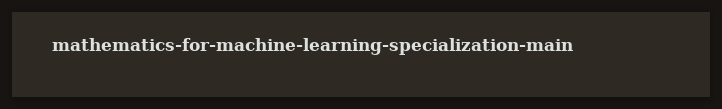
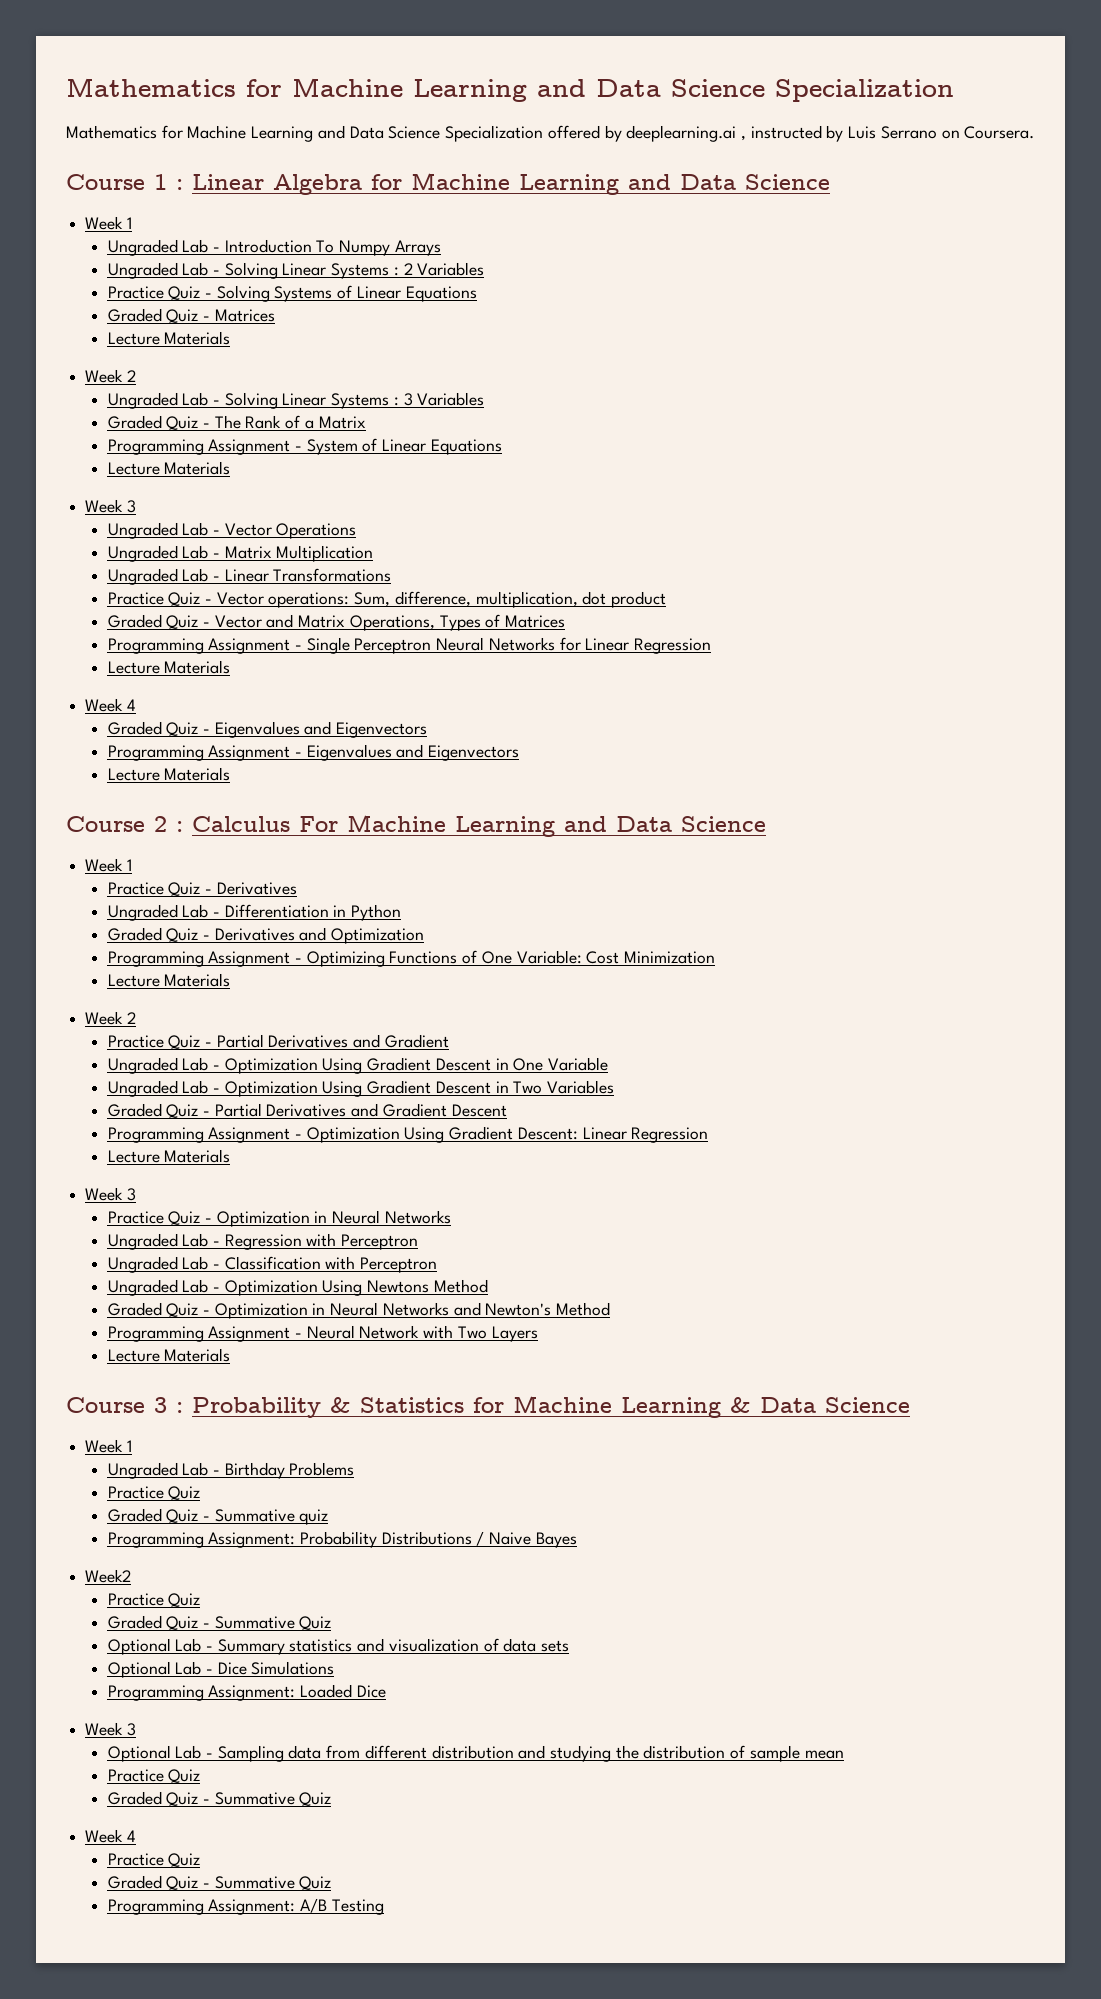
[52,38,573,55] mathematics-for-machine-learning-specialization-main -> [66,78,954,102] [66,125,1035,142] [66,173,830,195] [85,216,132,230] [107,239,441,256] [107,262,485,279] [107,285,477,302] [107,308,275,323] [107,331,231,345] [85,369,136,383] [107,392,485,409] [107,415,366,430] [107,438,502,455] [107,461,231,475] [85,499,136,513] [107,522,357,539] [107,545,374,562] [107,568,392,585] [107,591,667,608] [107,614,566,631] [107,637,712,654] [107,660,231,674] [85,698,136,712] [107,721,428,738] [107,744,520,761] [107,767,231,781] [66,815,766,837] [85,858,132,872] [107,882,297,896] [107,904,402,921] [107,927,425,944] [107,950,716,967] [107,973,231,987] [85,1011,136,1025] [107,1034,449,1049] [107,1057,609,1074] [107,1080,615,1097] [107,1103,507,1118] [107,1126,709,1143] [107,1149,231,1163] [85,1187,136,1201] [107,1210,451,1227] [107,1233,419,1250] [107,1256,438,1273] [107,1279,488,1296] [107,1302,611,1319] [107,1325,538,1342] [107,1348,231,1362] [66,1396,910,1418] [85,1439,132,1453] [107,1462,355,1479] [107,1486,201,1500] [107,1508,329,1525] [107,1531,577,1548] [85,1569,132,1583] [107,1593,201,1607] [107,1615,332,1630] [107,1638,570,1655] [107,1661,335,1678] [107,1684,386,1701] [85,1722,136,1736] [107,1745,844,1762] [107,1769,201,1783] [107,1791,332,1806] [85,1829,136,1843] [107,1853,201,1867] [107,1875,332,1890] [107,1898,384,1915] Mathematics for Machine Learning and Data Science Specialization // Mathematics for Machine Learning and Data Science Specialization offered by deeplearning.ai , instructed by Luis Serrano on Coursera. // Course 1 : Linear Algebra for Machine Learning and Data Science // Week 1 // Ungraded Lab - Introduction To Numpy Arrays // Ungraded Lab - Solving Linear Systems : 2 Variables // Practice Quiz - Solving Systems of Linear Equations // Graded Quiz - Matrices // Lecture Materials // Week 2 // Ungraded Lab - Solving Linear Systems : 3 Variables // Graded Quiz - The Rank of a Matrix // Programming Assignment - System of Linear Equations // Lecture Materials // Week 3 // Ungraded Lab - Vector Operations // Ungraded Lab - Matrix Multiplication // Ungraded Lab - Linear Transformations // Practice Quiz - Vector operations: Sum, difference, multiplication, dot product // Graded Quiz - Vector and Matrix Operations, Types of Matrices // Programming Assignment - Single Perceptron Neural Networks for Linear Regression // Lecture Materials // Week 4 // Graded Quiz - Eigenvalues and Eigenvectors // Programming Assignment - Eigenvalues and Eigenvectors // Lecture Materials // Course 2 : Calculus For Machine Learning and Data Science // Week 1 // Practice Quiz - Derivatives // Ungraded Lab - Differentiation in Python // Graded Quiz - Derivatives and Optimization // Programming Assignment - Optimizing Functions of One Variable: Cost Minimization // Lecture Materials // Week 2 // Practice Quiz - Partial Derivatives and Gradient // Ungraded Lab - Optimization Using Gradient Descent in One Variable // Ungraded Lab - Optimization Using Gradient Descent in Two Variables // Graded Quiz - Partial Derivatives and Gradient Descent // Programming Assignment - Optimization Using Gradient Descent: Linear Regression // Lecture Materials // Week 3 // Practice Quiz - Optimization in Neural Networks // Ungraded Lab - Regression with Perceptron // Ungraded Lab - Classification with Perceptron // Ungraded Lab - Optimization Using Newtons Method // Graded Quiz - Optimization in Neural Networks and Newton's Method // Programming Assignment - Neural Network with Two Layers // Lecture Materials // Course 3 : Probability & Statistics for Machine Learning & Data Science // Week 1 // Ungraded Lab - Birthday Problems // Practice Quiz // Graded Quiz - Summative quiz // Programming Assignment: Probability Distributions / Naive Bayes // Week2 // Practice Quiz // Graded Quiz - Summative Quiz // Optional Lab - Summary statistics and visualization of data sets // Optional Lab - Dice Simulations // Programming Assignment: Loaded Dice // Week 3 // Optional Lab - Sampling data from different distribution and studying the distribution of sample mean // Practice Quiz // Graded Quiz - Summative Quiz // Week 4 // Practice Quiz // Graded Quiz - Summative Quiz // Programming Assignment: A/B Testing

